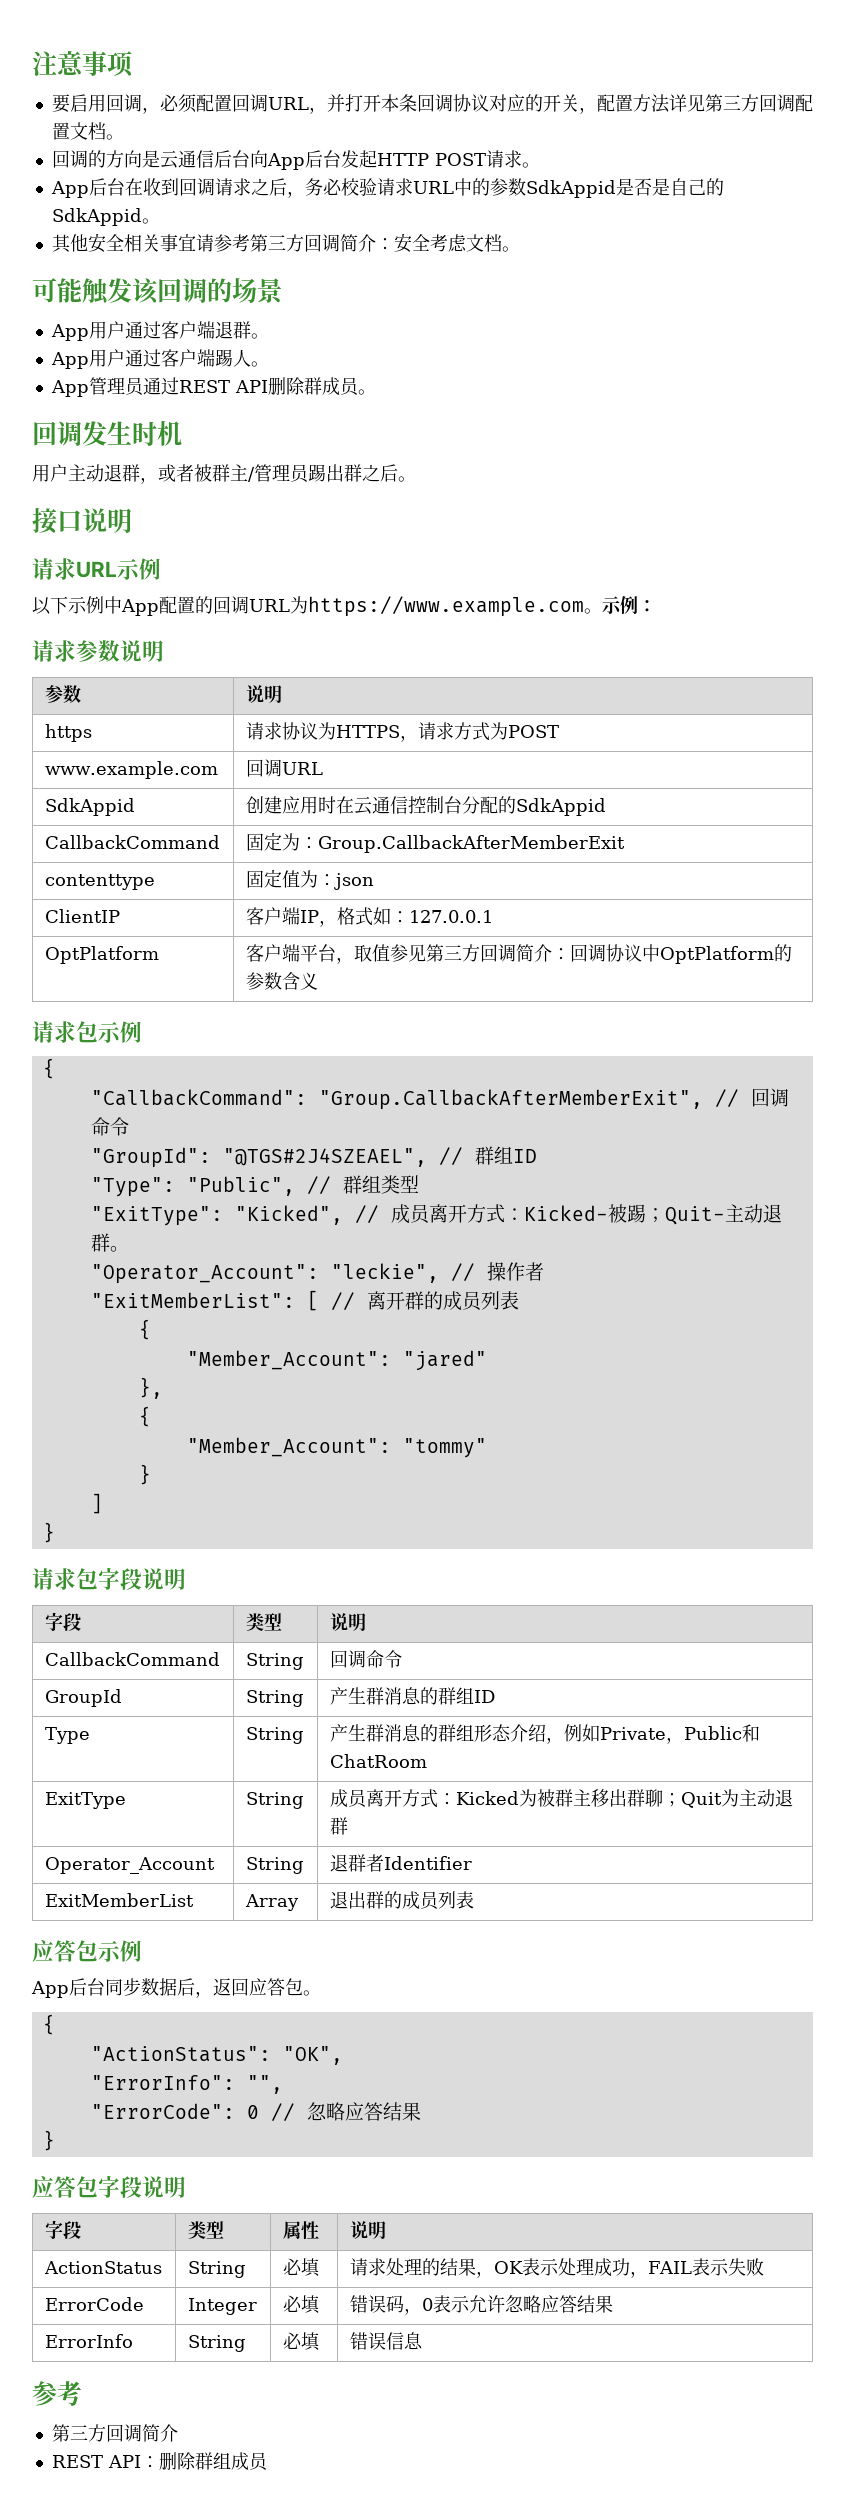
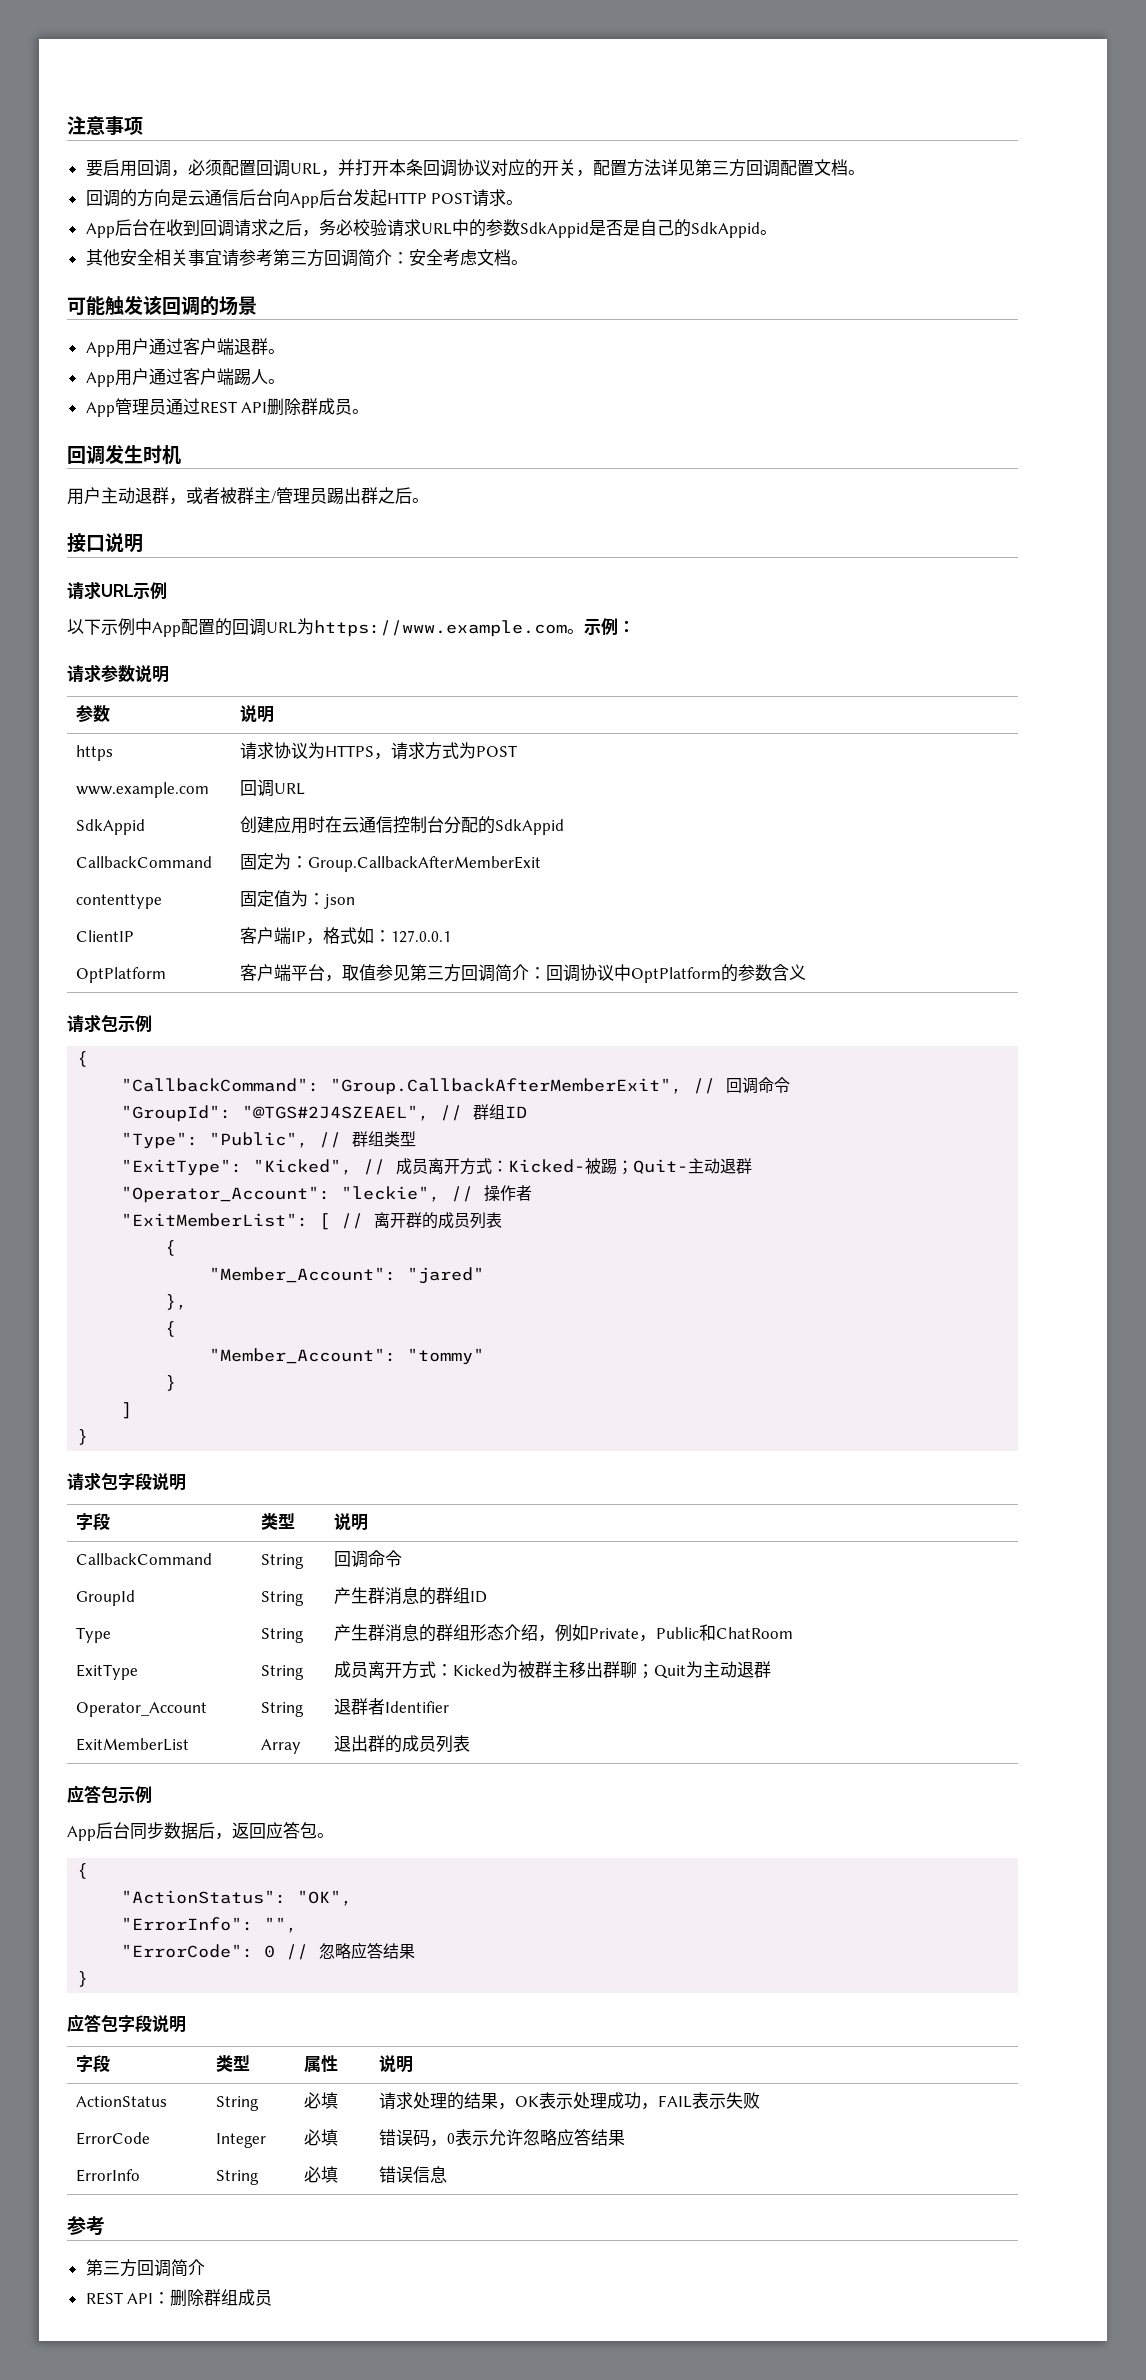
[109,1246,129,1252] 。 -> (753, 1166) none

